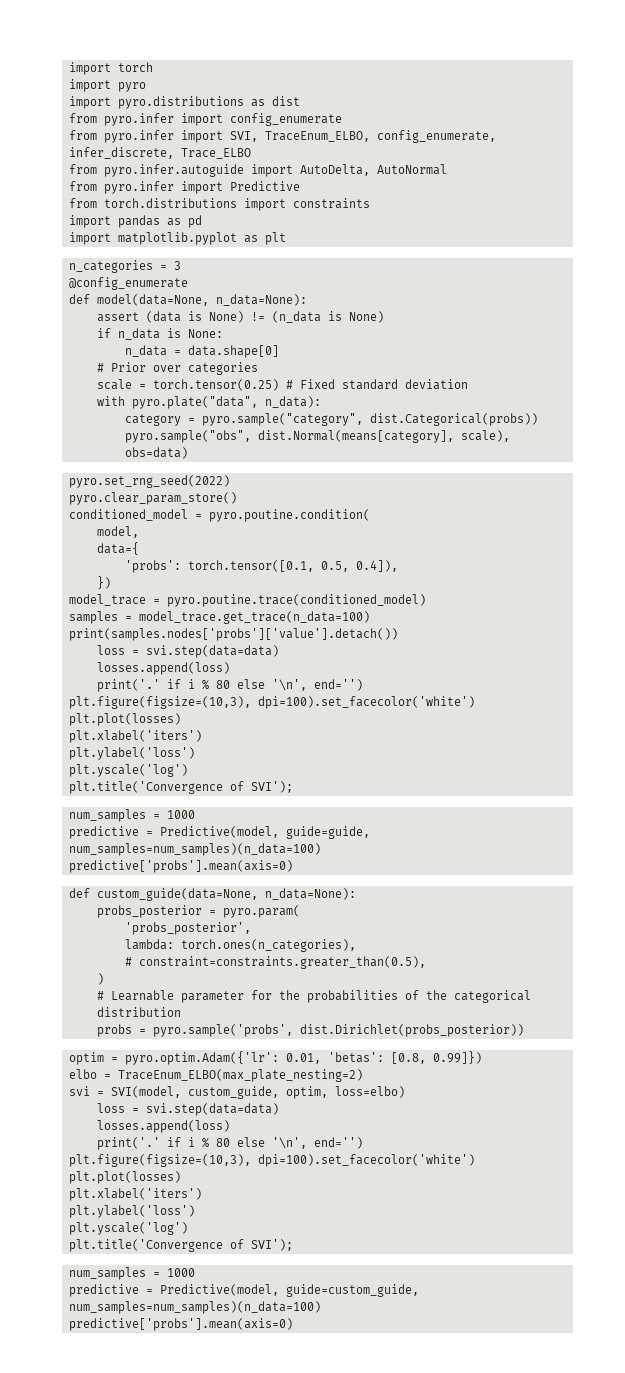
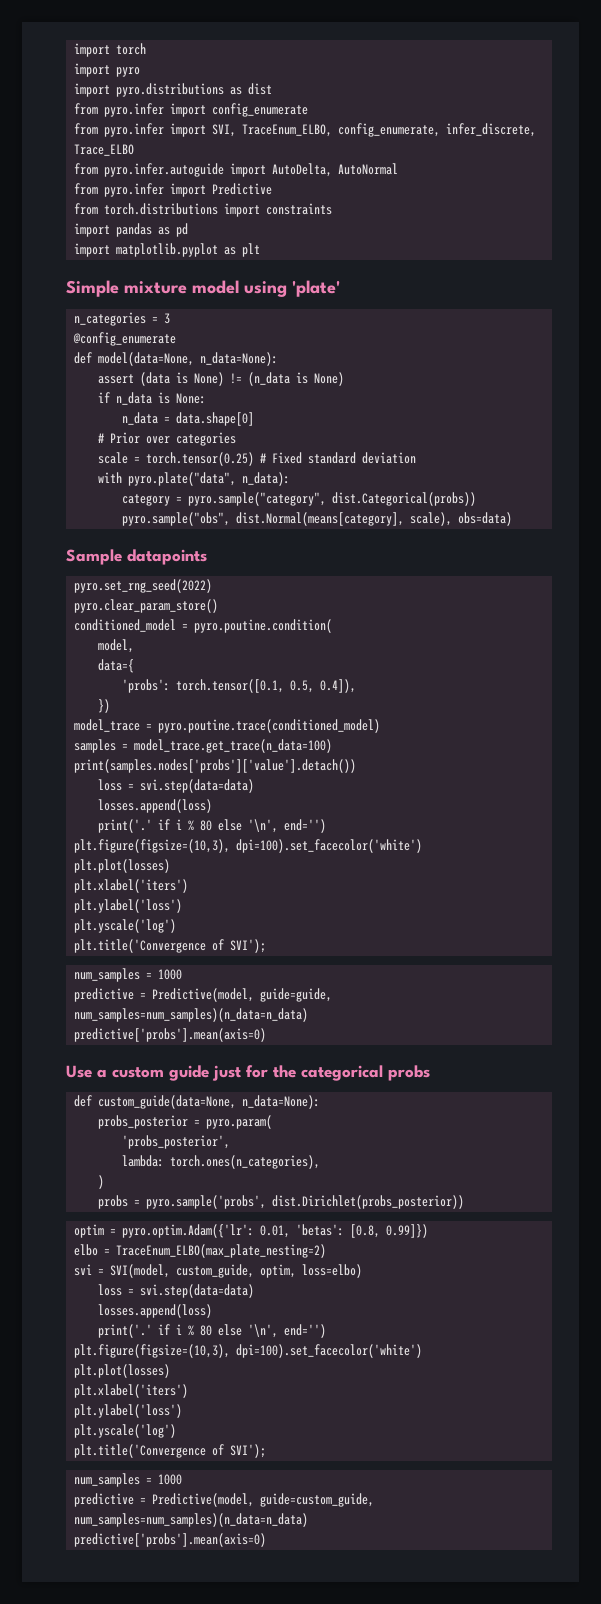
(287, 238) none -> [66,280,340,297] // Simple mixture model using 'plate'
(189, 453) none -> [66,549,207,565] // Sample datapoints
[69,843,322,856] [69,860,294,873] num_samples=num_samples)(n_data=100) // predictive['probs'].mean(axis=0) -> [73,1008,308,1022] [73,1028,266,1042] [66,1065,430,1081] num_samples=num_samples)(n_data=n_data) // predictive['probs'].mean(axis=0) // Use a custom guide just for the categorical probs
[125,956,427,969] // # constraint=constraints.greater_than(0.5), -> (320, 1162) none
[97,990,532,1003] [97,1007,182,1017] // # Learnable parameter for the probabilities of the categorical distribution -> (104, 1182) none
[69,1301,322,1314] num_samples=num_samples)(n_data=100) -> [73,1513,308,1527] num_samples=num_samples)(n_data=n_data)

